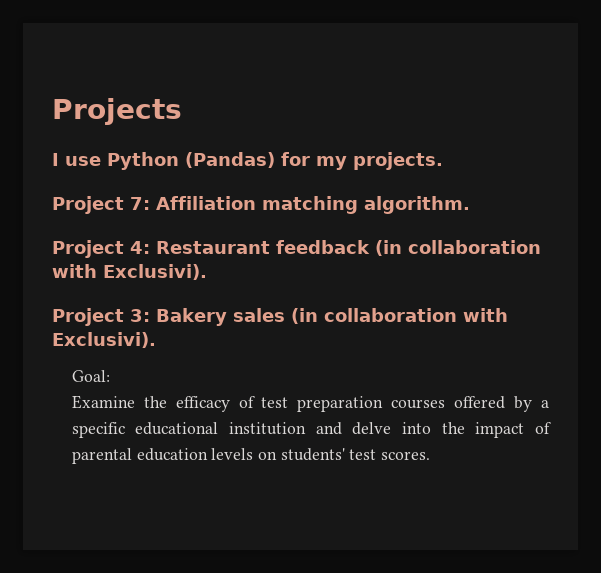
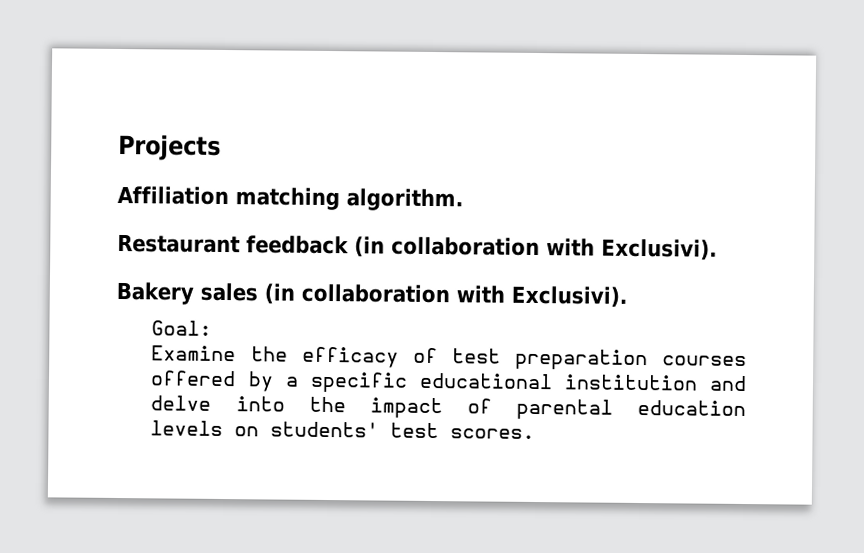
[52,152,443,170] [52,196,150,214] I use Python (Pandas) for my projects. // Project 7: -> (221, 147) none
[52,240,150,258] Project 4: -> (464, 200) none
[52,308,150,326] Project 3: -> (718, 249) none

